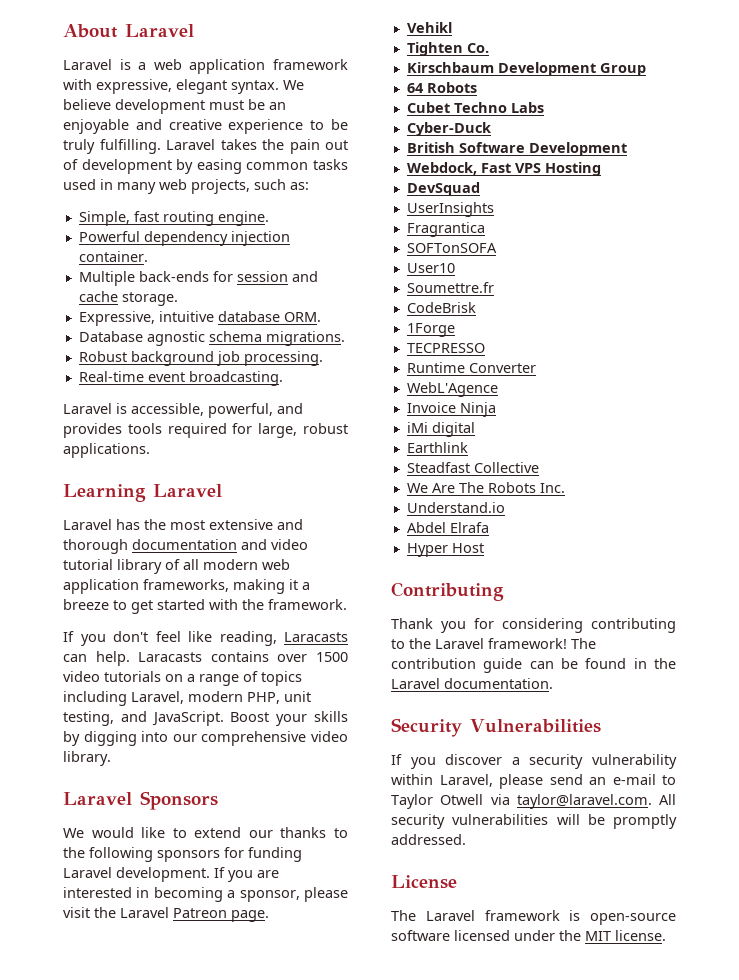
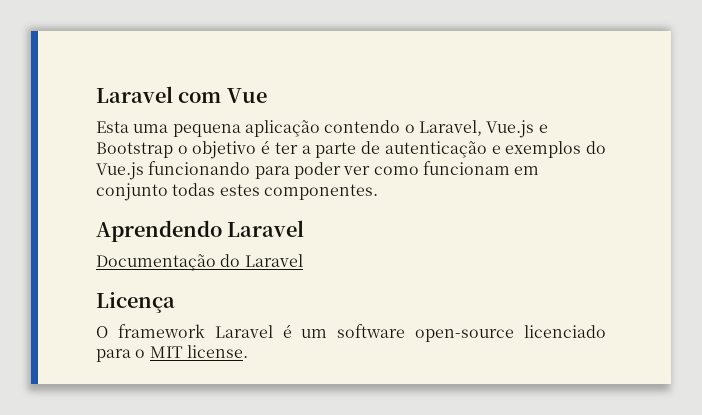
[63,24,194,38] [63,59,348,74] [63,79,304,94] [63,99,286,114] [63,119,349,134] [63,139,348,154] [63,159,348,174] [63,179,309,194] [78,211,269,226] [78,231,290,246] [78,251,148,262] [78,271,318,286] [78,291,178,306] [78,311,321,326] [78,331,345,346] [78,351,323,366] [78,371,283,386] [63,403,303,418] [63,423,348,438] [63,443,150,458] [63,484,222,502] [63,519,303,530] [63,539,308,554] [63,559,290,574] [63,579,310,594] [63,599,347,614] [63,631,348,646] [63,651,348,666] [63,671,302,686] [63,691,311,706] [63,711,348,726] [63,731,348,746] [63,751,111,766] [63,791,218,810] [63,827,348,838] [63,847,302,862] [63,867,279,882] [63,887,348,902] [63,907,269,922] [406,22,452,33] [406,42,489,56] [406,62,646,76] [406,82,477,93] [406,102,544,113] [406,122,491,136] [406,142,627,156] [406,162,601,176] [406,182,480,196] [406,202,494,217] [406,222,485,237] [406,243,497,253] [406,263,455,273] [406,282,494,293] [406,302,476,313] [406,323,455,337] [406,343,485,353] [406,362,536,373] [406,382,498,397] [406,402,496,417] [406,422,475,437] [406,442,468,453] [406,462,539,473] [406,482,565,493] [406,502,505,513] [406,522,489,533] [406,543,484,557] [391,582,504,601] [391,618,676,633] [391,638,596,649] [391,658,676,673] [391,678,553,689] [391,718,601,737] [391,754,677,769] [391,774,676,789] [391,794,676,809] [391,814,677,829] [391,834,466,845] [391,875,457,889] [391,910,676,925] [391,930,581,941] About Laravel // Laravel is a web application framework with expressive, elegant syntax. We believe development must be an enjoyable and creative experience to be truly fulfilling. Laravel takes the pain out of development by easing common tasks used in many web projects, such as: // Simple, fast routing engine. // Powerful dependency injection container. // Multiple back-ends for session and cache storage. // Expressive, intuitive database ORM. // Database agnostic schema migrations. // Robust background job processing. // Real-time event broadcasting. // Laravel is accessible, powerful, and provides tools required for large, robust applications. // Learning Laravel // Laravel has the most extensive and thorough documentation and video tutorial library of all modern web application frameworks, making it a breeze to get started with the framework. // If you don't feel like reading, Laracasts can help. Laracasts contains over 1500 video tutorials on a range of topics including Laravel, modern PHP, unit testing, and JavaScript. Boost your skills by digging into our comprehensive video library. // Laravel Sponsors // We would like to extend our thanks to the following sponsors for funding Laravel development. If you are interested in becoming a sponsor, please visit the Laravel Patreon page. // Vehikl // Tighten Co. // Kirschbaum Development Group // 64 Robots // Cubet Techno Labs // Cyber-Duck // British Software Development // Webdock, Fast VPS Hosting // DevSquad // UserInsights // Fragrantica // SOFTonSOFA // User10 // Soumettre.fr // CodeBrisk // 1Forge // TECPRESSO // Runtime Converter // WebL'Agence // Invoice Ninja // iMi digital // Earthlink // Steadfast Collective // We Are The Robots Inc. // Understand.io // Abdel Elrafa // Hyper Host // Contributing // Thank you for considering contributing to the Laravel framework! The contribution guide can be found in the Laravel documentation. // Security Vulnerabilities // If you discover a security vulnerability within Laravel, please send an e-mail to Taylor Otwell via taylor@laravel.com. All security vulnerabilities will be promptly addressed. // License // The Laravel framework is open-source software licensed under the -> [96,86,267,103] [96,120,548,138] [96,140,607,159] [96,161,540,180] [96,183,378,201] [96,220,305,242] [96,254,303,271] [96,292,175,313] [96,324,607,342] [96,349,146,362] Laravel com Vue // Esta uma pequena aplicação contendo o Laravel, Vue.js e Bootstrap o objetivo é ter a parte de autenticação e exemplos do Vue.js funcionando para poder ver como funcionam em conjunto todas estes componentes. // Aprendendo Laravel // Documentação do Laravel // Licença // O framework Laravel é um software open-source licenciado para o

